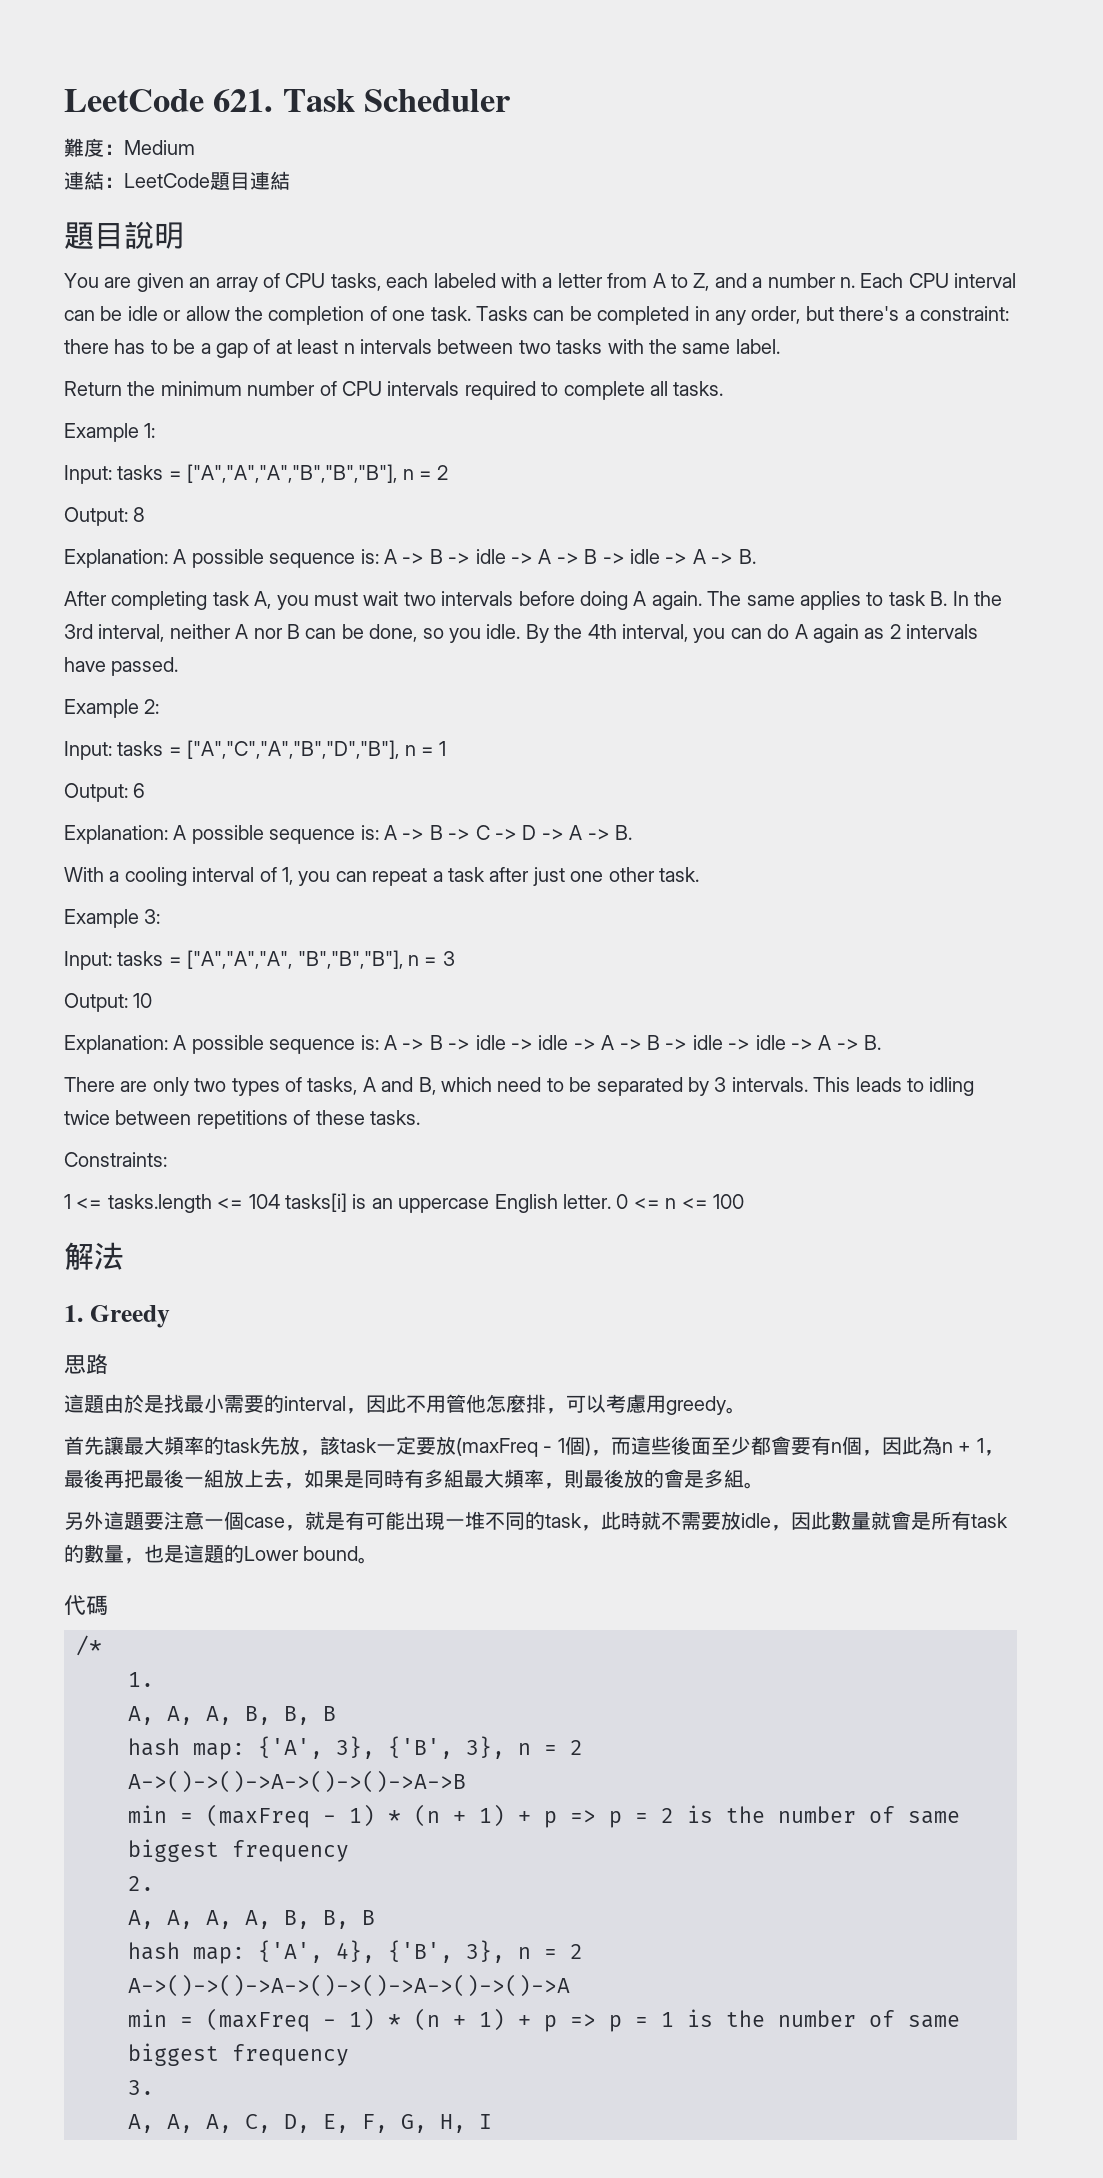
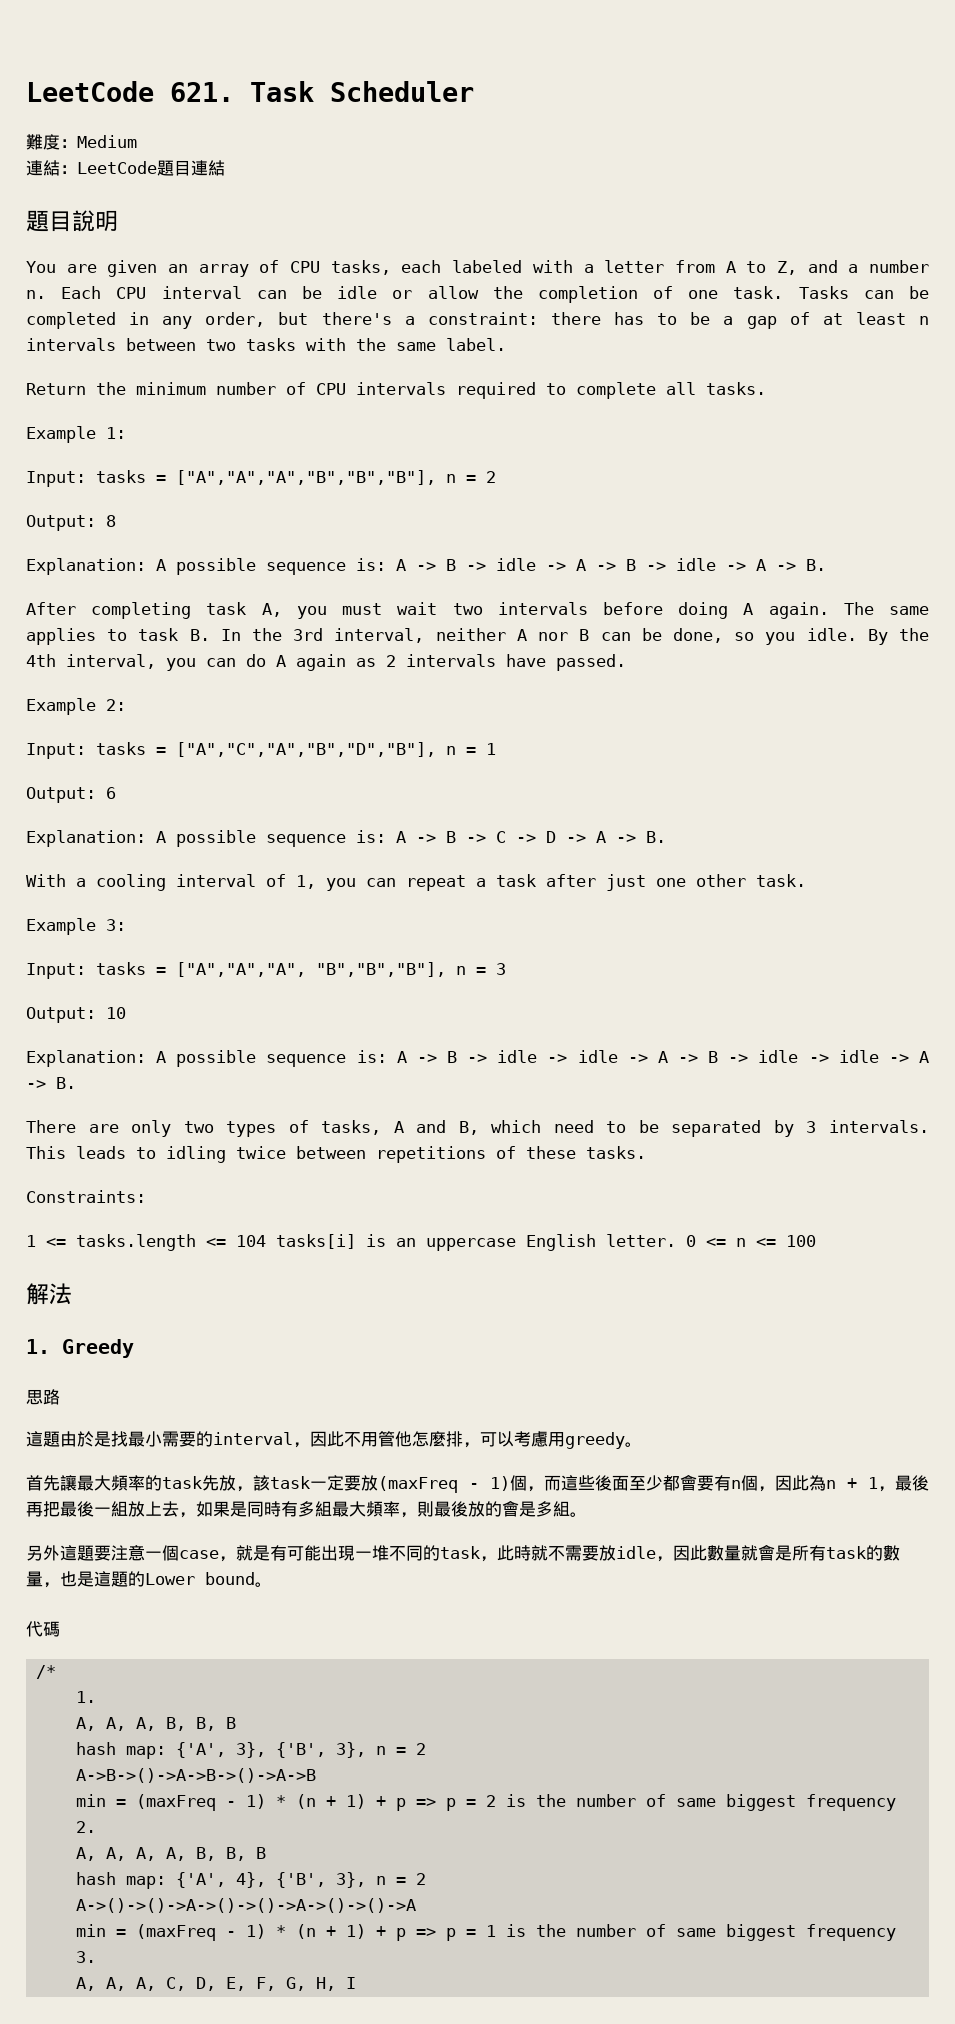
[557,1436,591,1456] 1個) -> [490,1475,527,1491] 1)個
[128,1770,466,1793] A->()->()->A->()->()->A->B -> [76,1768,317,1783] A->B->()->A->B->()->A->B

